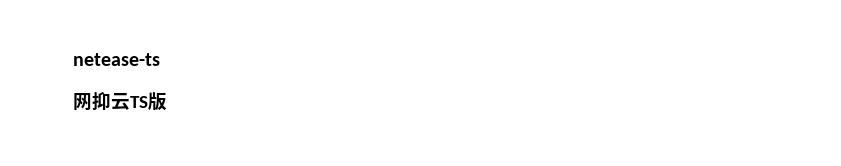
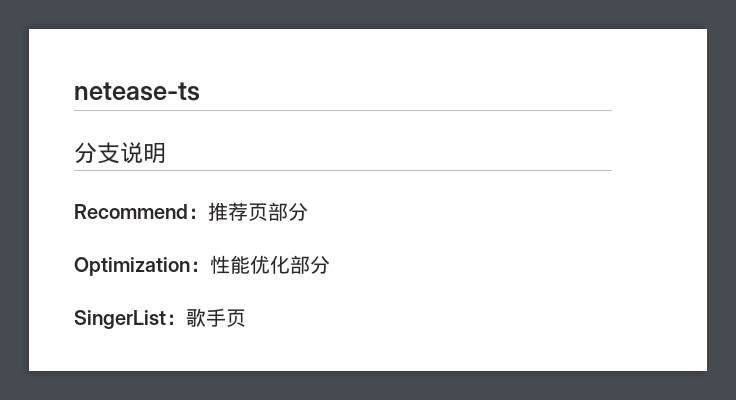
[73,91,167,111] 网抑云TS版 -> [74,142,166,164] [74,202,308,221] [74,255,330,276] [74,308,246,329] 分支说明 // Recommend：推荐页部分 // Optimization：性能优化部分 // SingerList：歌手页

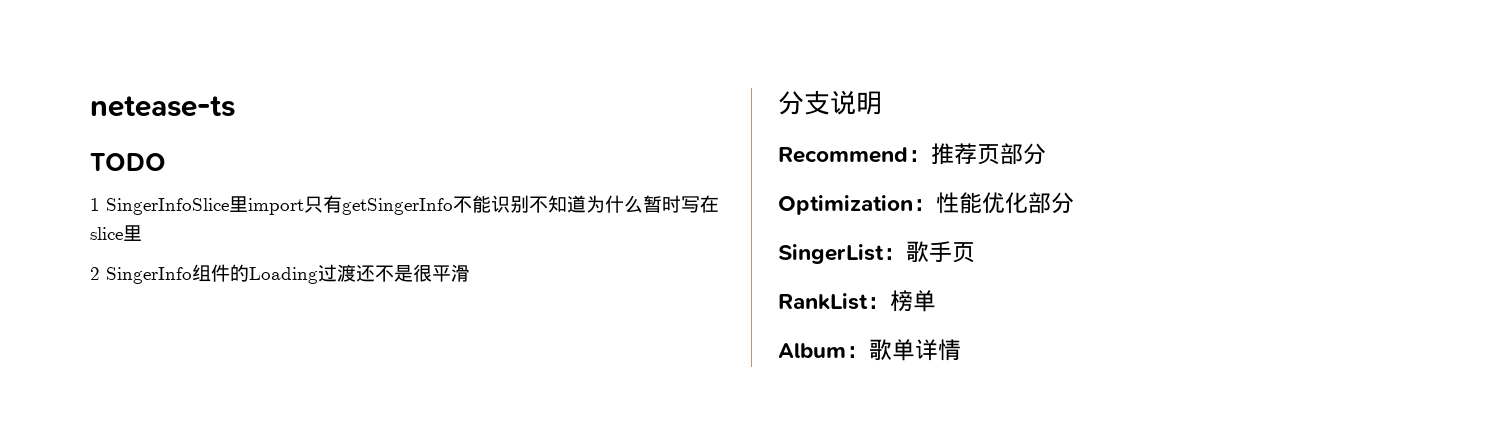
(200, 91) none -> [90,153,166,171] [90,195,719,215] [90,225,142,241] [90,264,470,284] // TODO // 1 SingerInfoSlice里import只有getSingerInfo不能识别不知道为什么暂时写在slice里 // 2 SingerInfo组件的Loading过渡还不是很平滑
(246, 318) none -> [778,290,936,312] [778,339,961,361] // RankList：榜单 // Album：歌单详情

